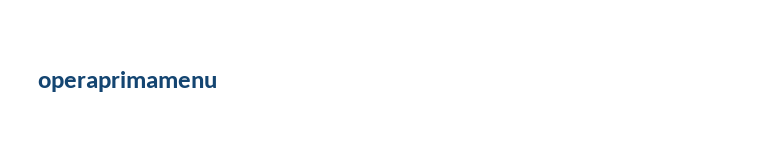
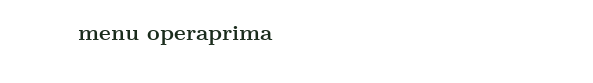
[38,71,217,92] operaprimamenu -> [78,26,273,45] menu operaprima

